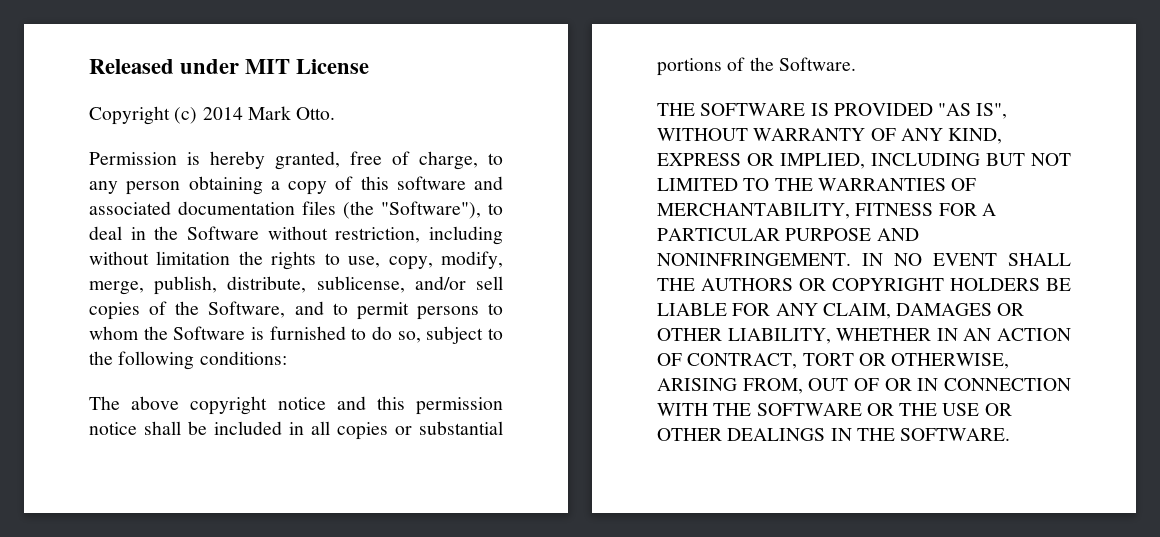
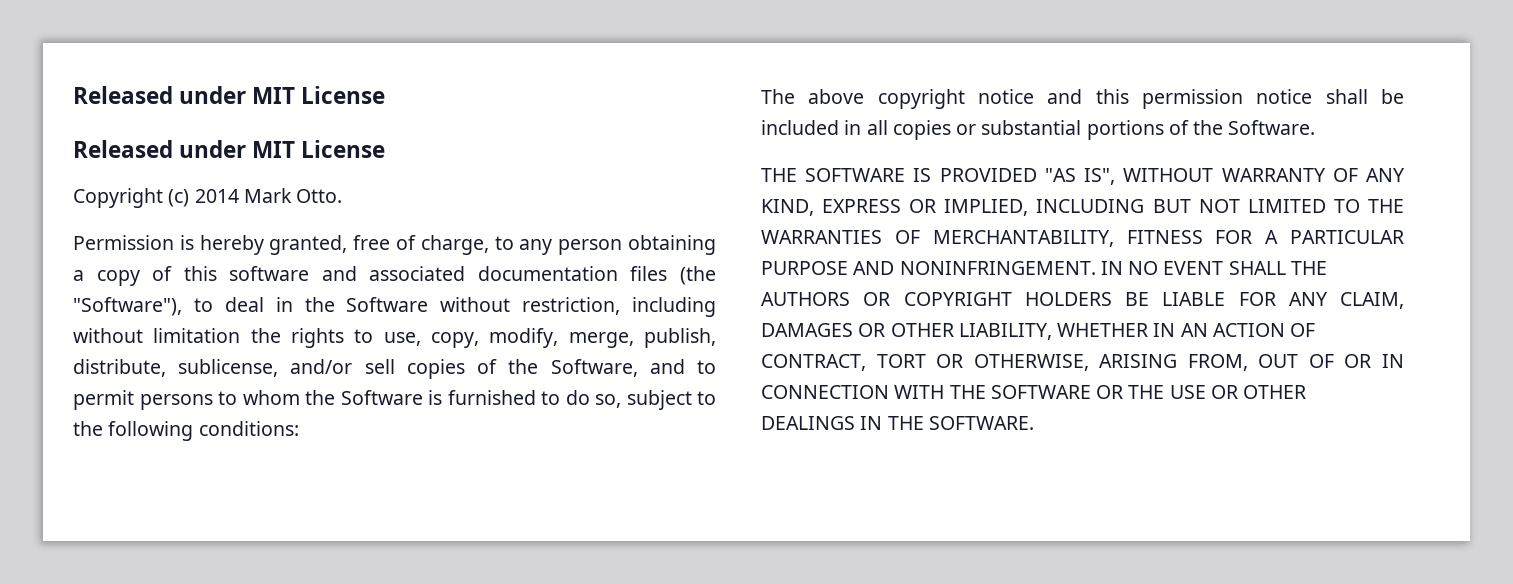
[89,59,370,74] Released under MIT License -> [73,86,386,104] [73,140,386,158] Released under MIT License // Released under MIT License

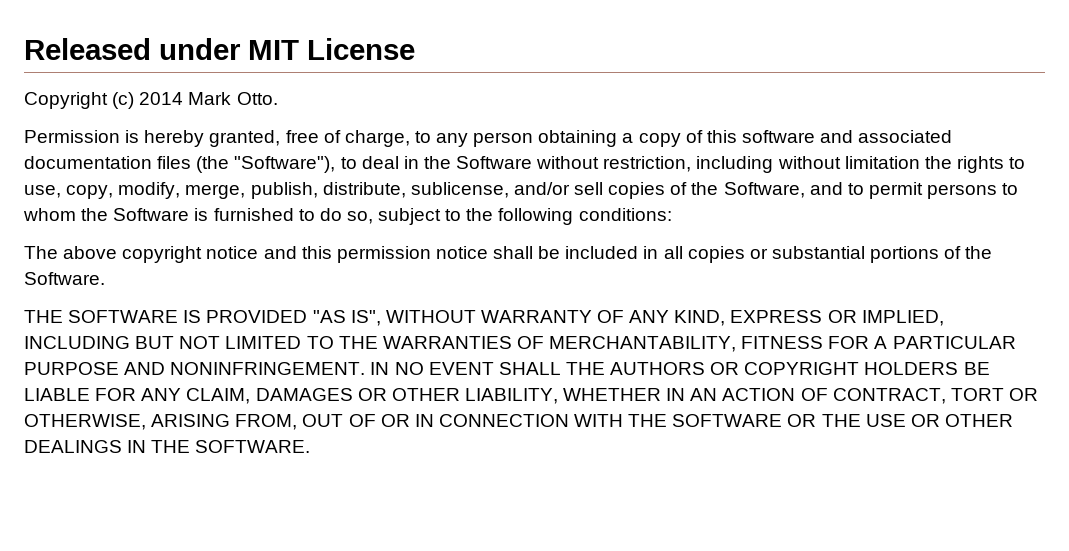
[73,86,386,104] [73,140,386,158] Released under MIT License // Released under MIT License -> [24,38,415,60] Released under MIT License

